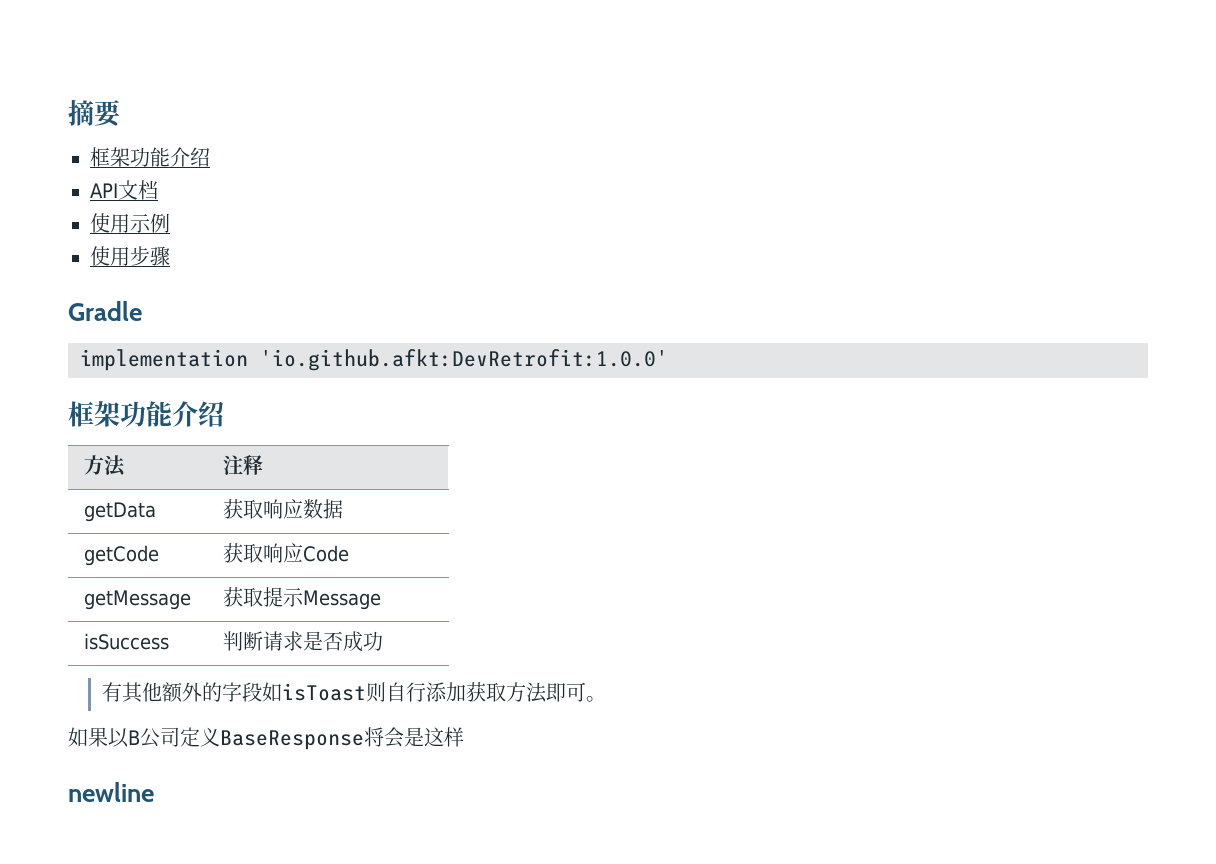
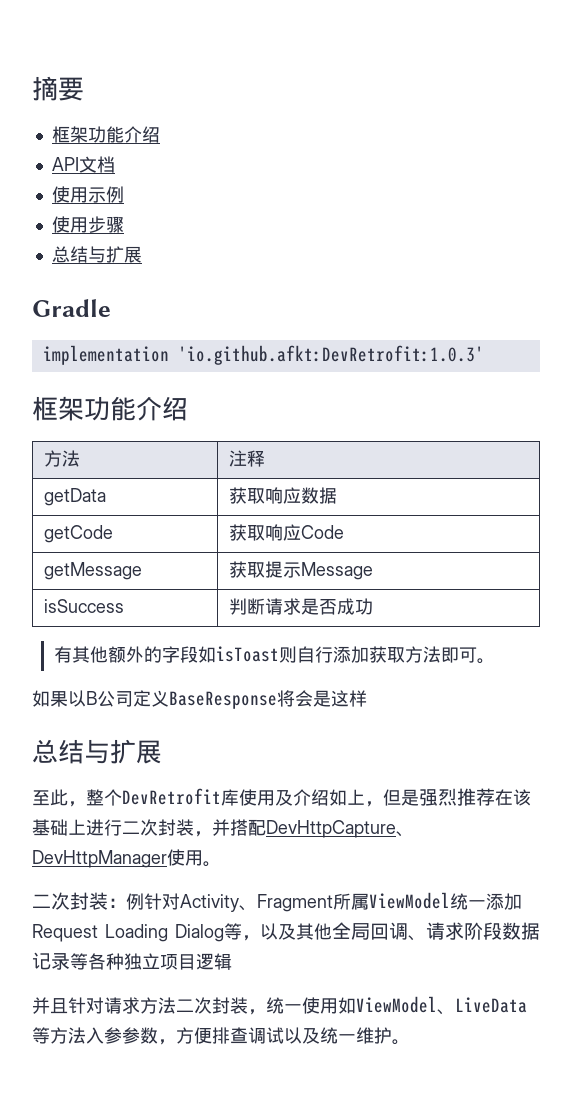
(170, 256) none -> [51,246,142,263] // 总结与扩展
[260,349,668,371] 'io.github.afkt:DevRetrofit:1.0.0' -> [177,345,484,365] 'io.github.afkt:DevRetrofit:1.0.3'
[68,782,154,802] newline -> [32,739,162,764] [32,788,531,807] [32,819,414,838] [32,849,221,868] [32,892,522,912] [32,922,540,942] [32,952,232,970] [32,996,527,1015] [32,1027,410,1045] 总结与扩展 // 至此，整个DevRetrofit库使用及介绍如上，但是强烈推荐在该基础上进行二次封装，并搭配DevHttpCapture、DevHttpManager使用。 // 二次封装：例针对Activity、Fragment所属ViewModel统一添加Request Loading Dialog等，以及其他全局回调、请求阶段数据记录等各种独立项目逻辑 // 并且针对请求方法二次封装，统一使用如ViewModel、LiveData等方法入参参数，方便排查调试以及统一维护。

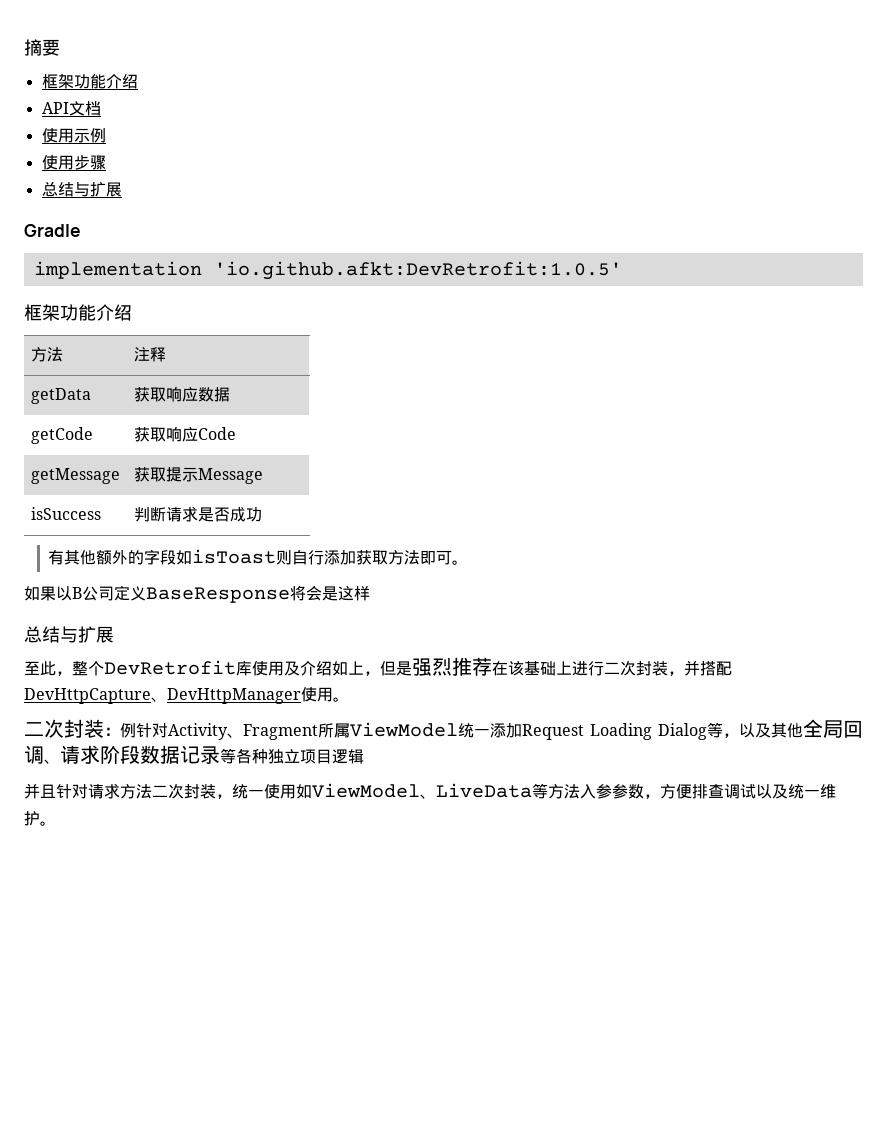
[177,345,484,365] 'io.github.afkt:DevRetrofit:1.0.3' -> [213,261,622,280] 'io.github.afkt:DevRetrofit:1.0.5'

